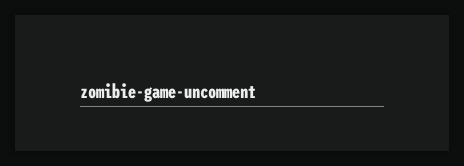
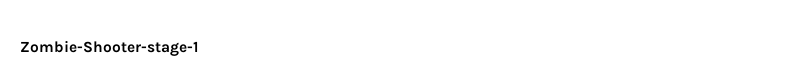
[80,83,256,102] zomibie-game-uncomment -> [20,40,199,56] Zombie-Shooter-stage-1

